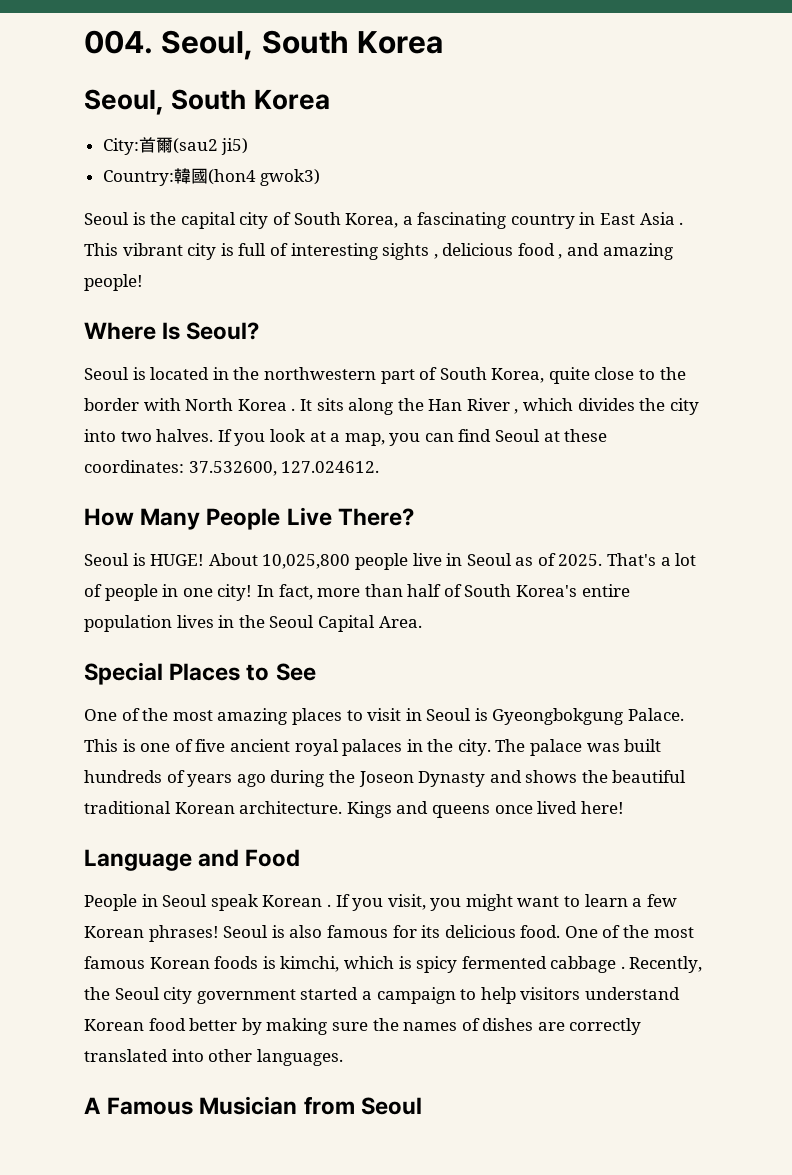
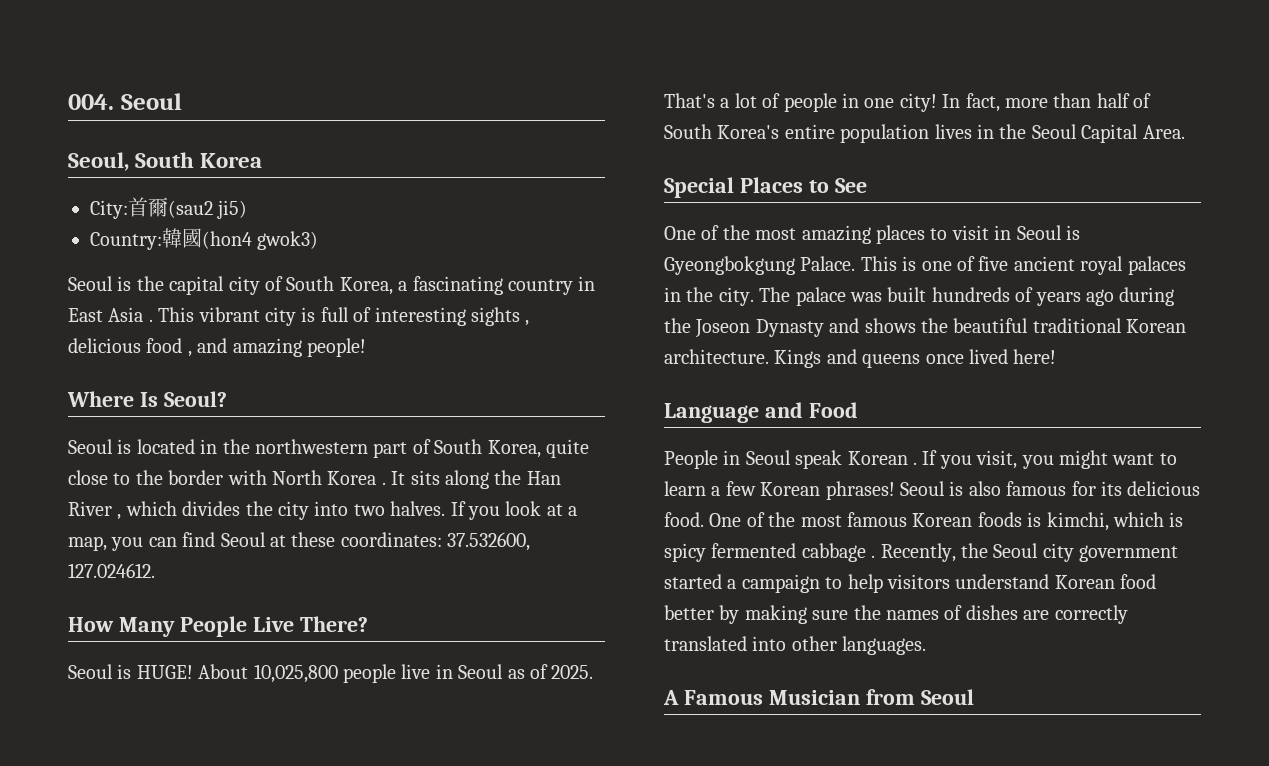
[161,30,444,60] Seoul, South Korea -> [120,93,182,110] Seoul

